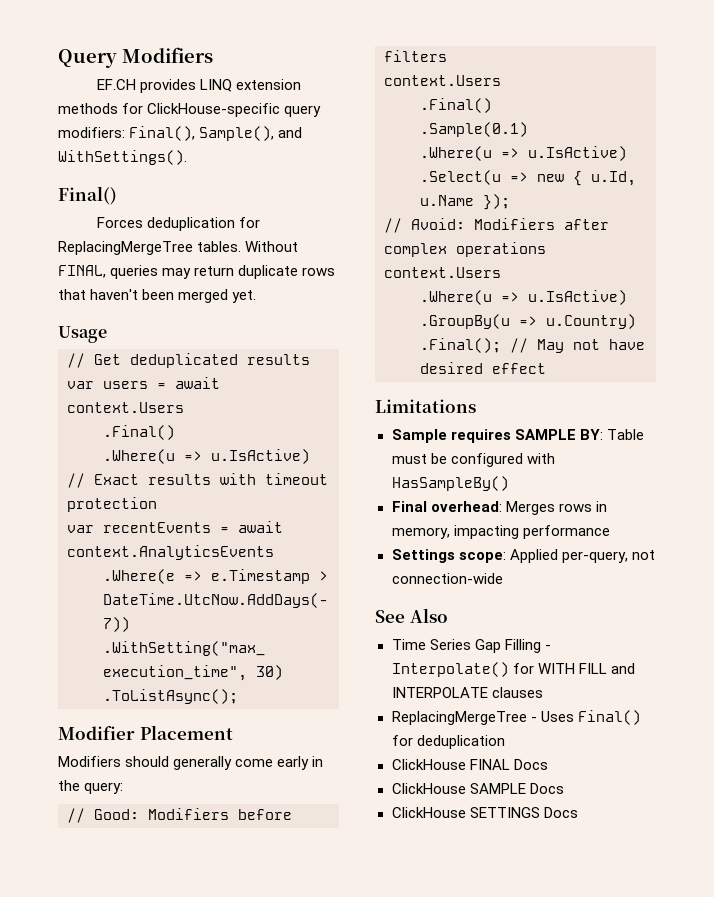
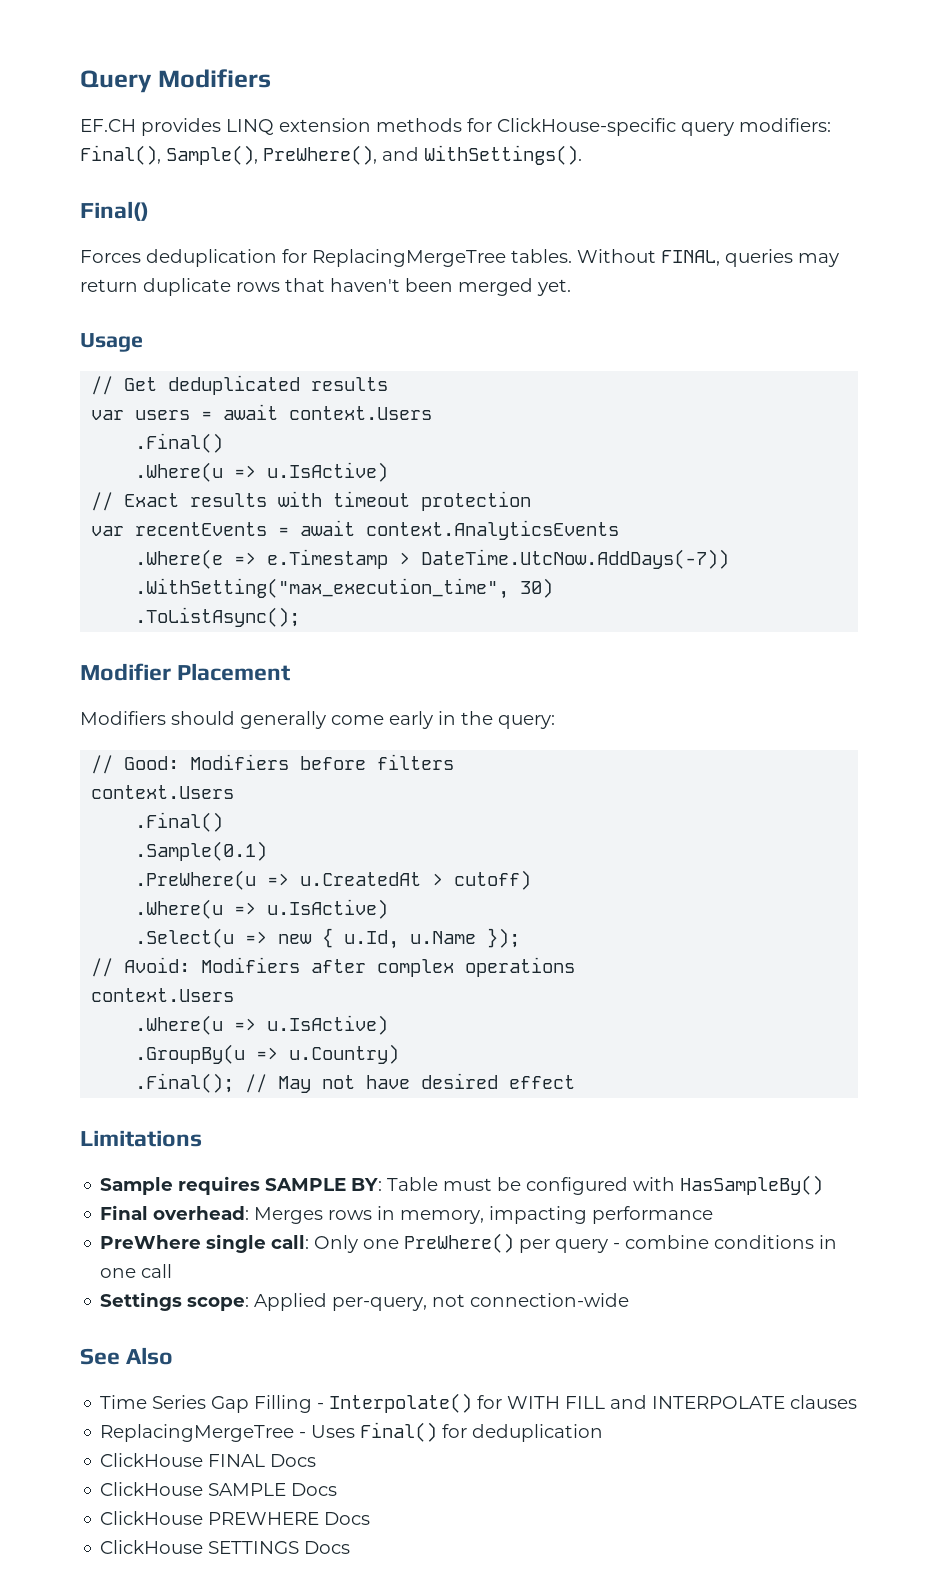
(275, 133) none -> [263,145,377,165] PreWhere(),
(528, 129) none -> [135,870,532,890] // .PreWhere(u => u.CreatedAt > cutoff)
(610, 532) none -> [100,1233,838,1253] [100,1264,173,1278] // PreWhere single call: Only one PreWhere() per query - combine conditions in one call
(564, 788) none -> [100,1511,371,1525] // ClickHouse PREWHERE Docs

